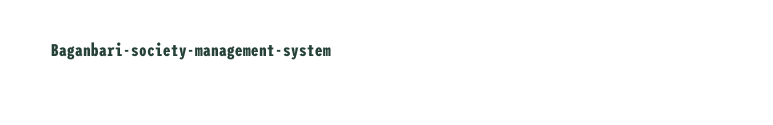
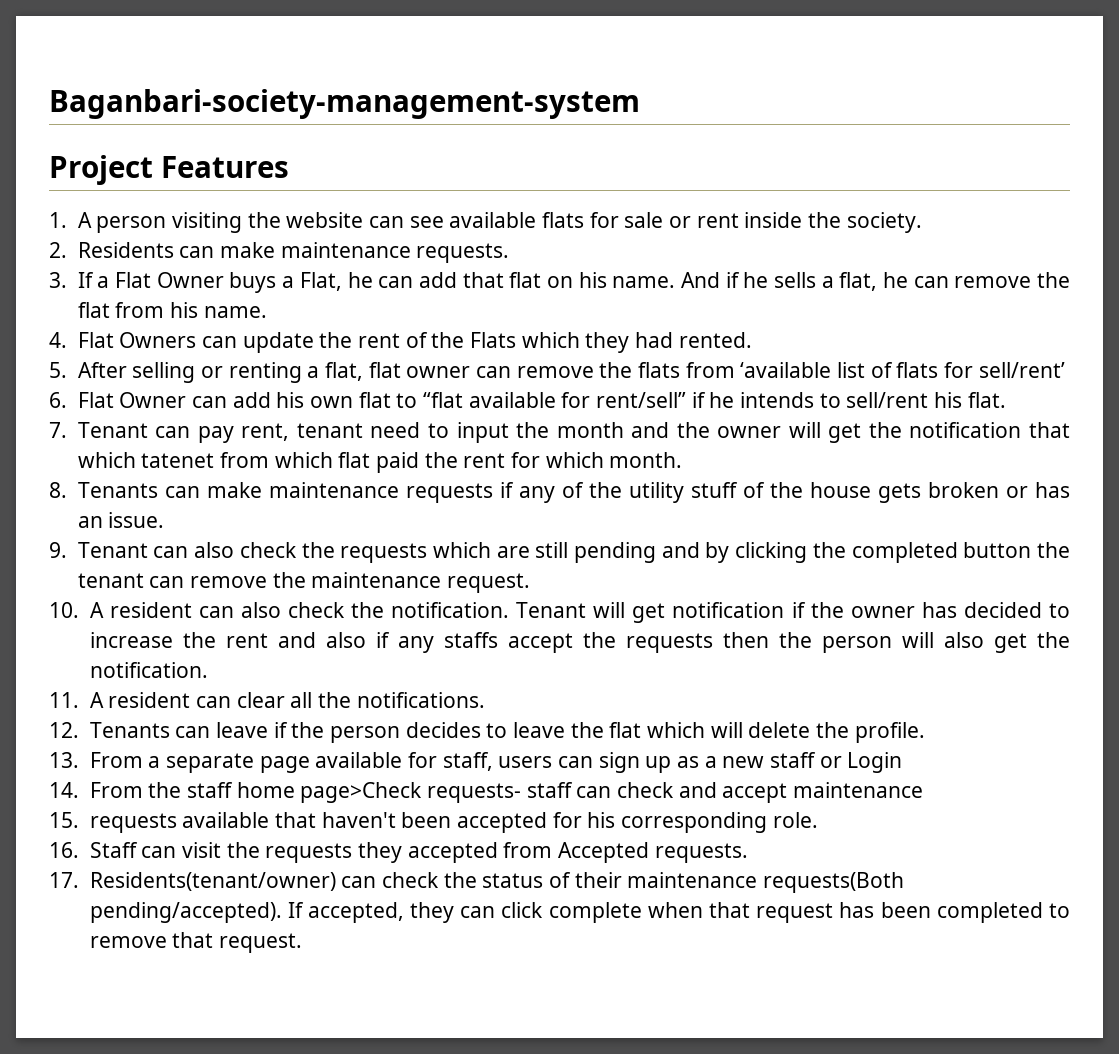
(331, 51) none -> [49,155,289,185] [49,212,922,233] [49,242,510,263] [49,272,1071,293] [77,302,267,318] [49,332,752,353] [49,362,1065,383] [49,392,1006,408] [49,422,1070,443] [77,452,683,473] [49,482,1071,503] [77,512,165,528] [49,542,1070,563] [77,572,531,593] [49,602,1070,623] [89,632,1070,653] [89,662,208,678] [49,692,485,708] [49,722,925,743] [49,752,903,773] [49,782,923,803] [49,812,818,833] [49,842,748,863] [49,872,904,893] [89,902,1071,923] [89,932,302,953] // Project Features // 1. A person visiting the website can see available flats for sale or rent inside the society. // 2. Residents can make maintenance requests. // 3. If a Flat Owner buys a Flat, he can add that flat on his name. And if he sells a flat, he can remove the flat from his name. // 4. Flat Owners can update the rent of the Flats which they had rented. // 5. After selling or renting a flat, flat owner can remove the flats from ‘available list of flats for sell/rent’ // 6. Flat Owner can add his own flat to “flat available for rent/sell” if he intends to sell/rent his flat. // 7. Tenant can pay rent, tenant need to input the month and the owner will get the notification that which tatenet from which flat paid the rent for which month. // 8. Tenants can make maintenance requests if any of the utility stuff of the house gets broken or has an issue. // 9. Tenant can also check the requests which are still pending and by clicking the completed button the tenant can remove the maintenance request. // 10. A resident can also check the notification. Tenant will get notification if the owner has decided to increase the rent and also if any staffs accept the requests then the person will also get the notification. // 11. A resident can clear all the notifications. // 12. Tenants can leave if the person decides to leave the flat which will delete the profile. // 13. From a separate page available for staff, users can sign up as a new staff or Login // 14. From the staff home page>Check requests- staff can check and accept maintenance // 15. requests available that haven't been accepted for his corresponding role. // 16. Staff can visit the requests they accepted from Accepted requests. // 17. Residents(tenant/owner) can check the status of their maintenance requests(Both pending/accepted). If accepted, they can click complete when that request has been completed to remove that request.

